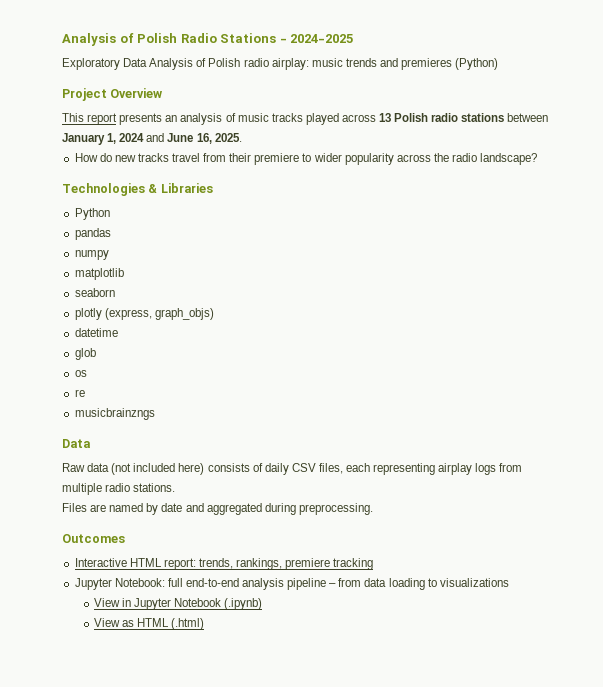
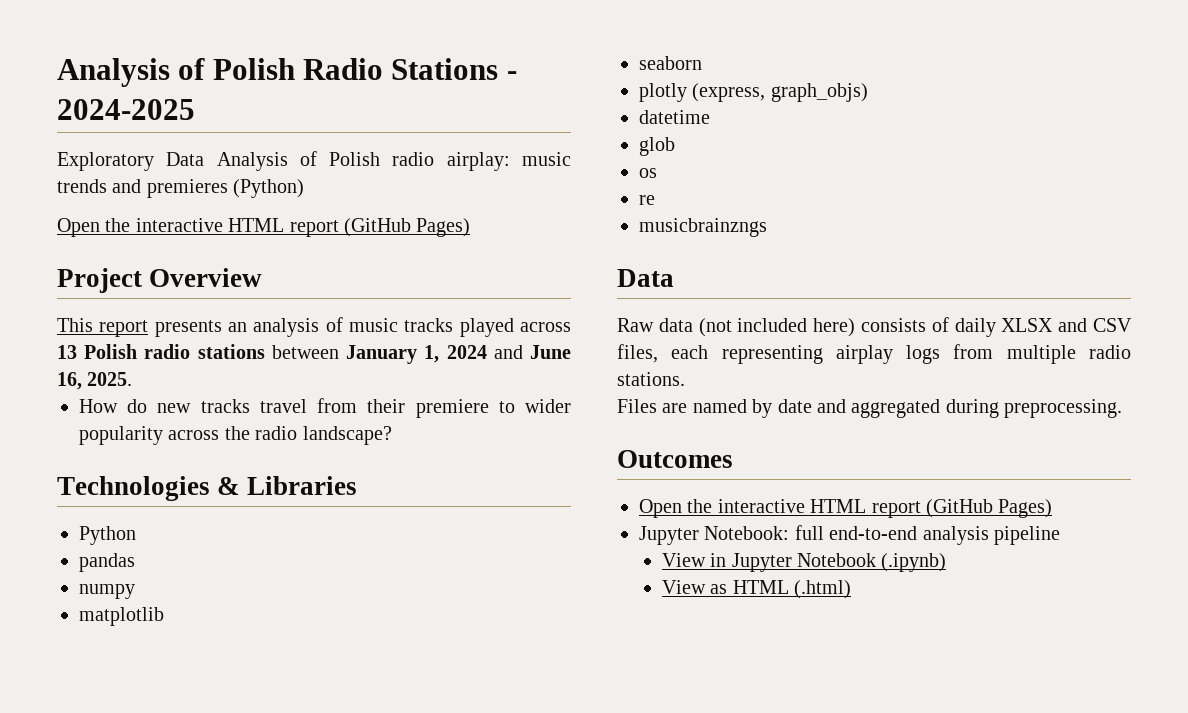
(499, 64) none -> [57,218,471,237] // Open the interactive HTML report (GitHub Pages)
(289, 469) none -> [1001,318,1088,332] XLSX and
[74,558,374,570] Interactive HTML report: trends, rankings, premiere tracking -> [639,499,1053,518] Open the interactive HTML report (GitHub Pages)
[329,578,509,590] – from data loading to visualizations -> (1060, 535) none

